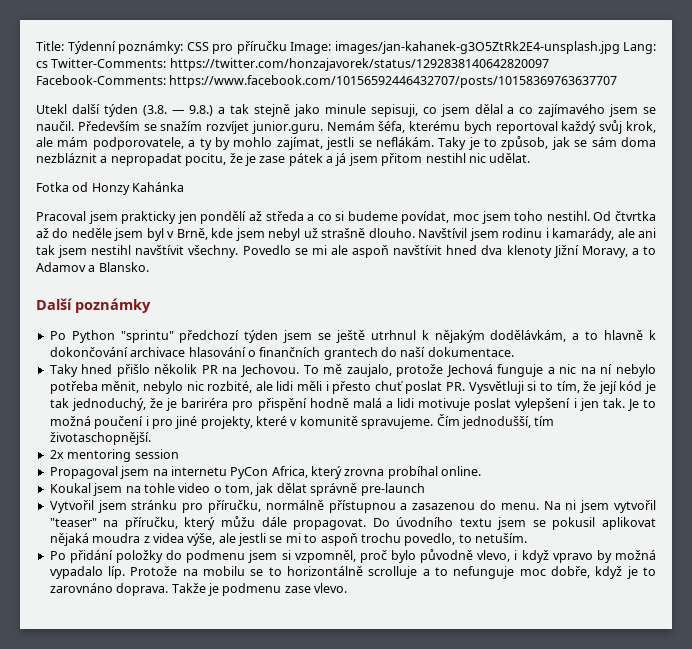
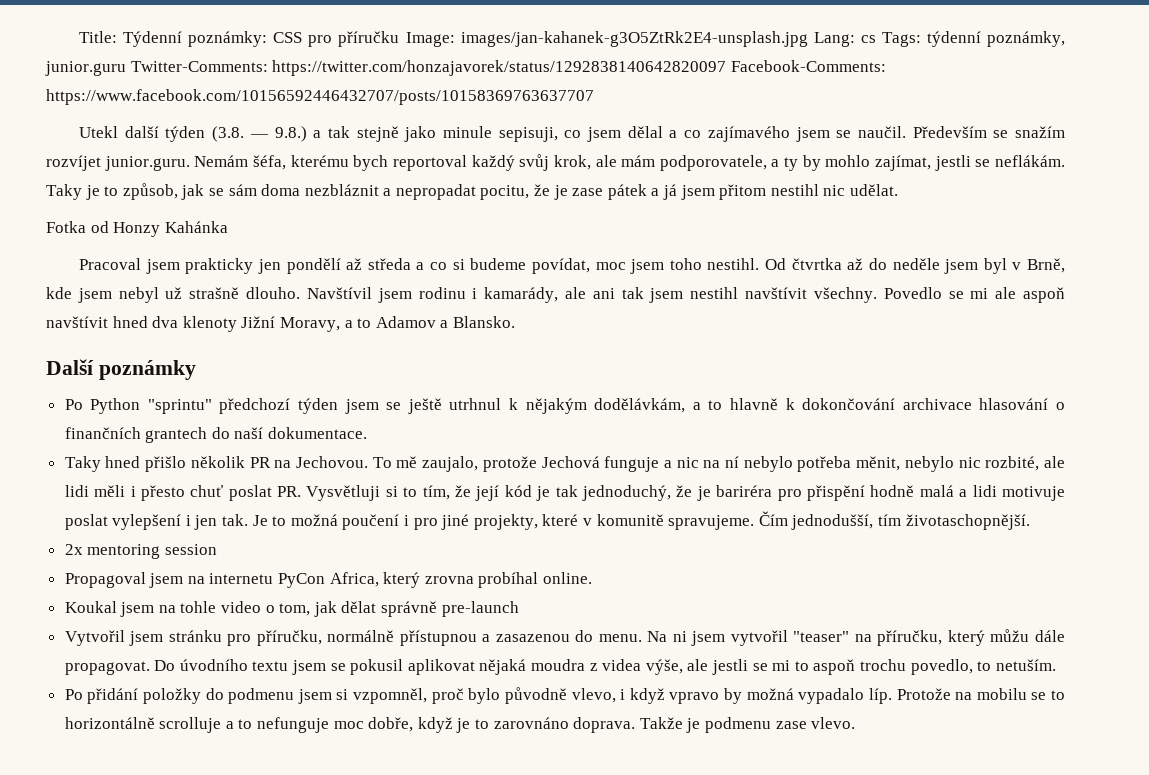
(48, 64) none -> [881,31,1065,47] [45,61,126,76] Tags: týdenní poznámky, junior.guru

